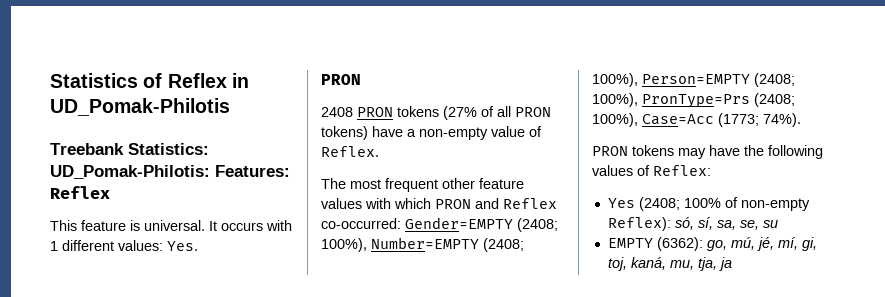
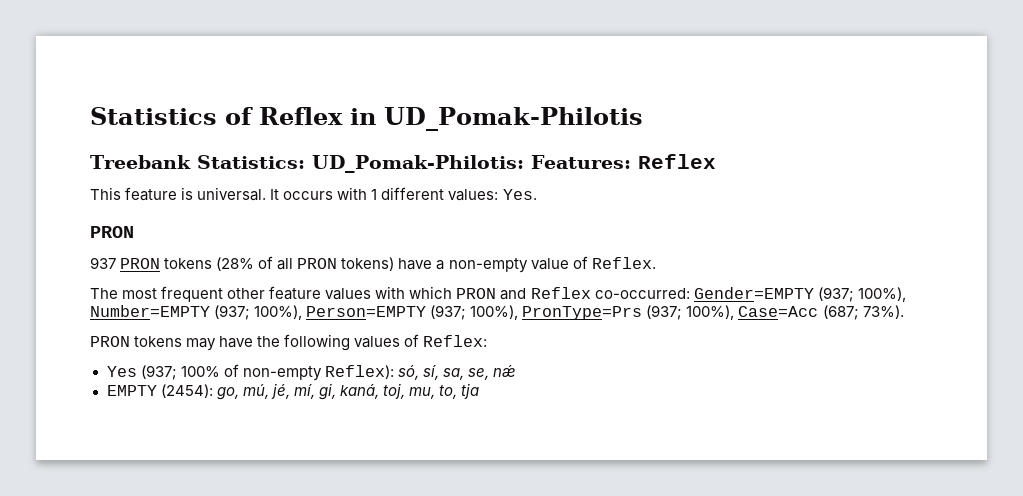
[321,106,477,120] 2408 PRON tokens (27% -> [90,257,255,271] 937 PRON tokens (28%
[517,218,558,232] (2408; -> [817,287,854,302] (937;
[483,238,524,252] (2408; -> [214,305,251,320] (937;
[754,73,795,87] (2408; -> [430,305,467,320] (937;
[754,93,795,107] (2408; -> [646,305,683,320] (937;
[718,113,801,127] (1773; 74%). -> [822,305,904,320] (687; 73%).
[638,197,680,211] (2408; -> [140,365,177,380] (937;
[762,220,778,228] su -> [493,364,516,377] nǽ
[656,237,703,251] (6362): -> [160,384,213,398] (2454):
[607,257,732,271] toj, kaná, mu, tja, ja -> [339,383,480,399] kaná, toj, mu, to, tja

